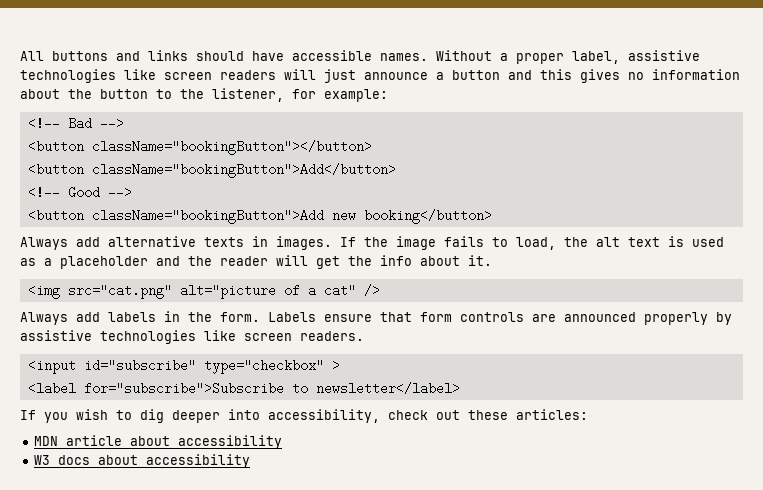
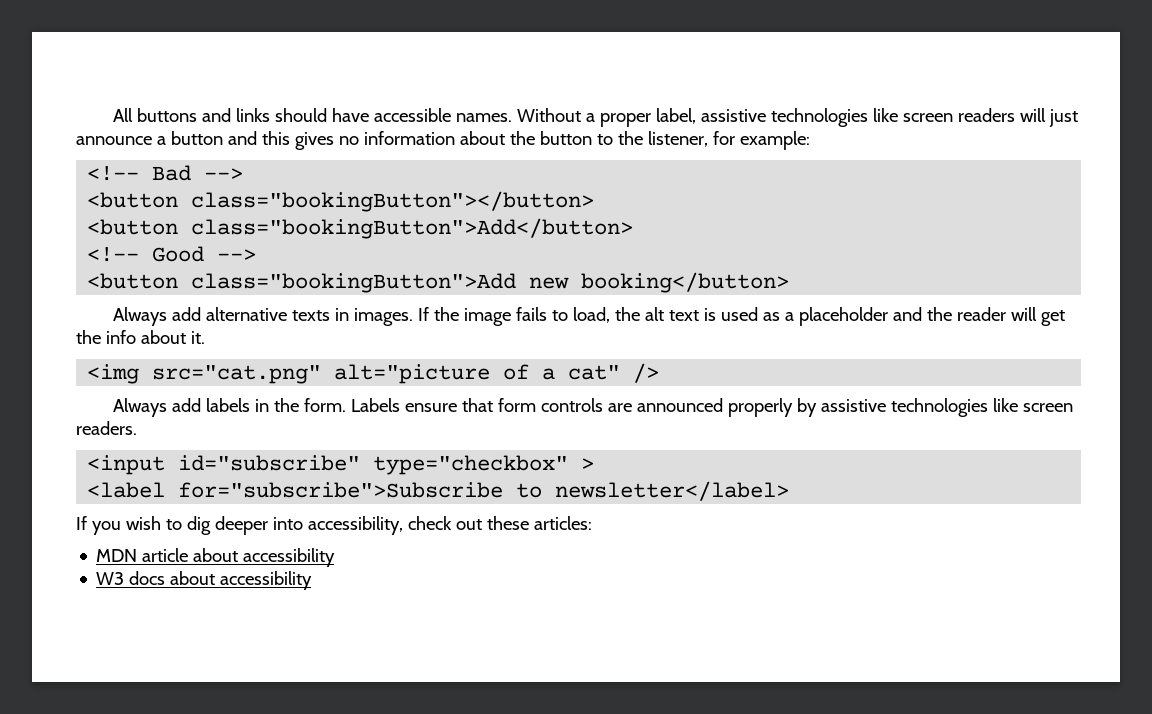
[91,140,372,155] [27,163,396,178] className="bookingButton"></button> // <button className="bookingButton">Add</button> -> [191,191,595,212] [87,218,634,239] class="bookingButton"></button> // <button class="bookingButton">Add</button>
[91,209,324,224] className="bookingButton">Add -> [191,273,517,293] class="bookingButton">Add

